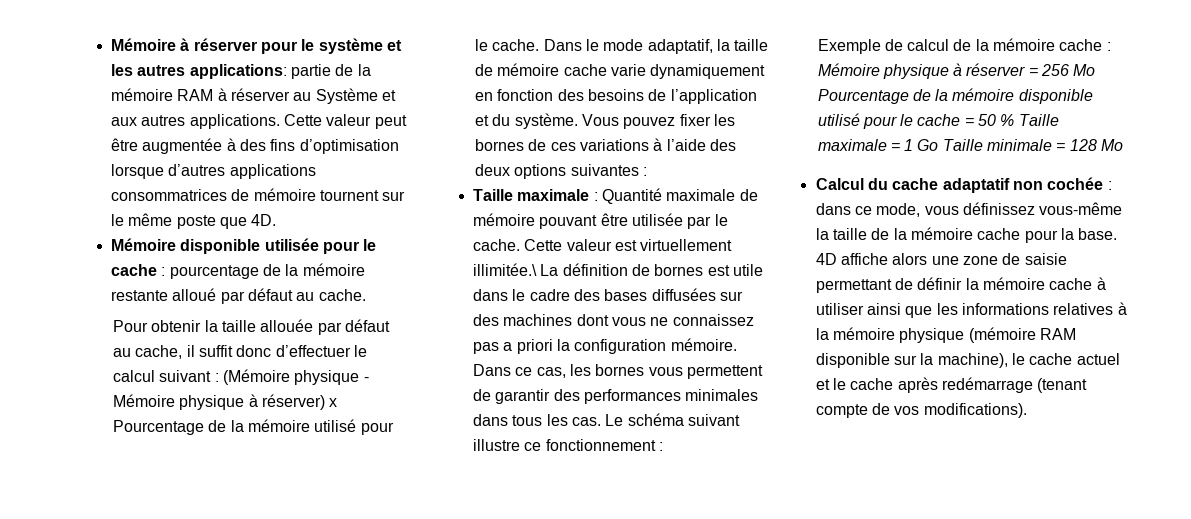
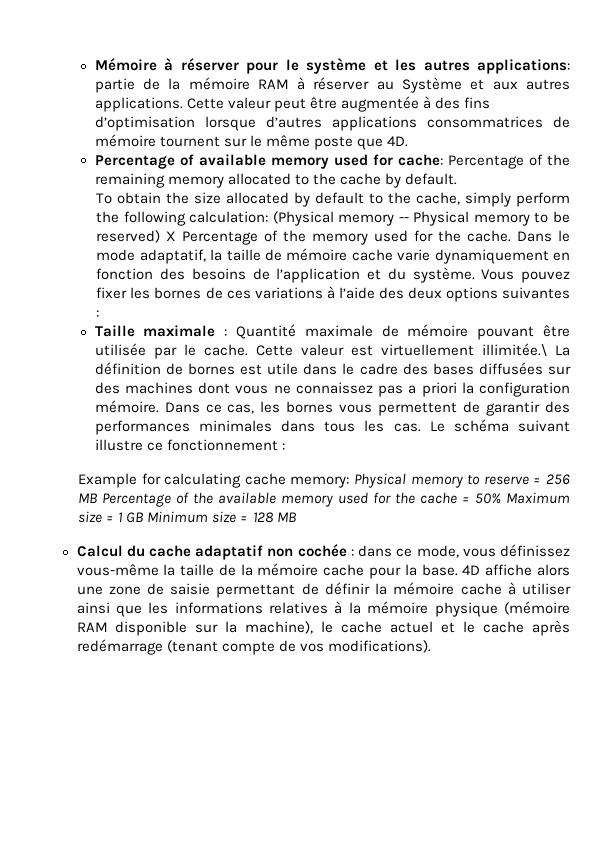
[111,238,377,254] [111,263,365,279] [111,288,366,304] [113,319,390,335] [113,345,367,359] [113,369,369,385] [113,394,338,410] [113,419,394,435] [475,39,489,51] Mémoire disponible utilisée pour le cache : pourcentage de la mémoire restante alloué par défaut au cache. // Pour obtenir la taille allouée par défaut au cache, il suffit donc d’effectuer le calcul suivant : (Mémoire physique - Mémoire physique à réserver) x Pourcentage de la mémoire utilisé pour le -> [94,154,570,169] [94,173,458,188] [96,192,571,207] [96,211,570,226] [96,230,462,245] Percentage of available memory used for cache: Percentage of the remaining memory allocated to the cache by default. // To obtain the size allocated by default to the cache, simply perform the following calculation: (Physical memory -- Physical memory to be reserved) X Percentage of the memory used for the
[817,38,1111,54] [817,63,1096,79] [817,88,1093,104] [817,113,1059,129] [817,139,1053,151] Exemple de calcul de la mémoire cache : Mémoire physique à réserver = 256 Mo Pourcentage de la mémoire disponible utilisé pour le cache = 50 % Taille maximale = 1 Go Taille minimale -> [78,473,571,488] [78,492,571,507] [78,511,237,523] Example for calculating cache memory: Physical memory to reserve = 256 MB Percentage of the available memory used for the cache = 50% Maximum size = 1 GB Minimum size
[1101,139,1124,151] Mo -> [276,512,297,522] MB

